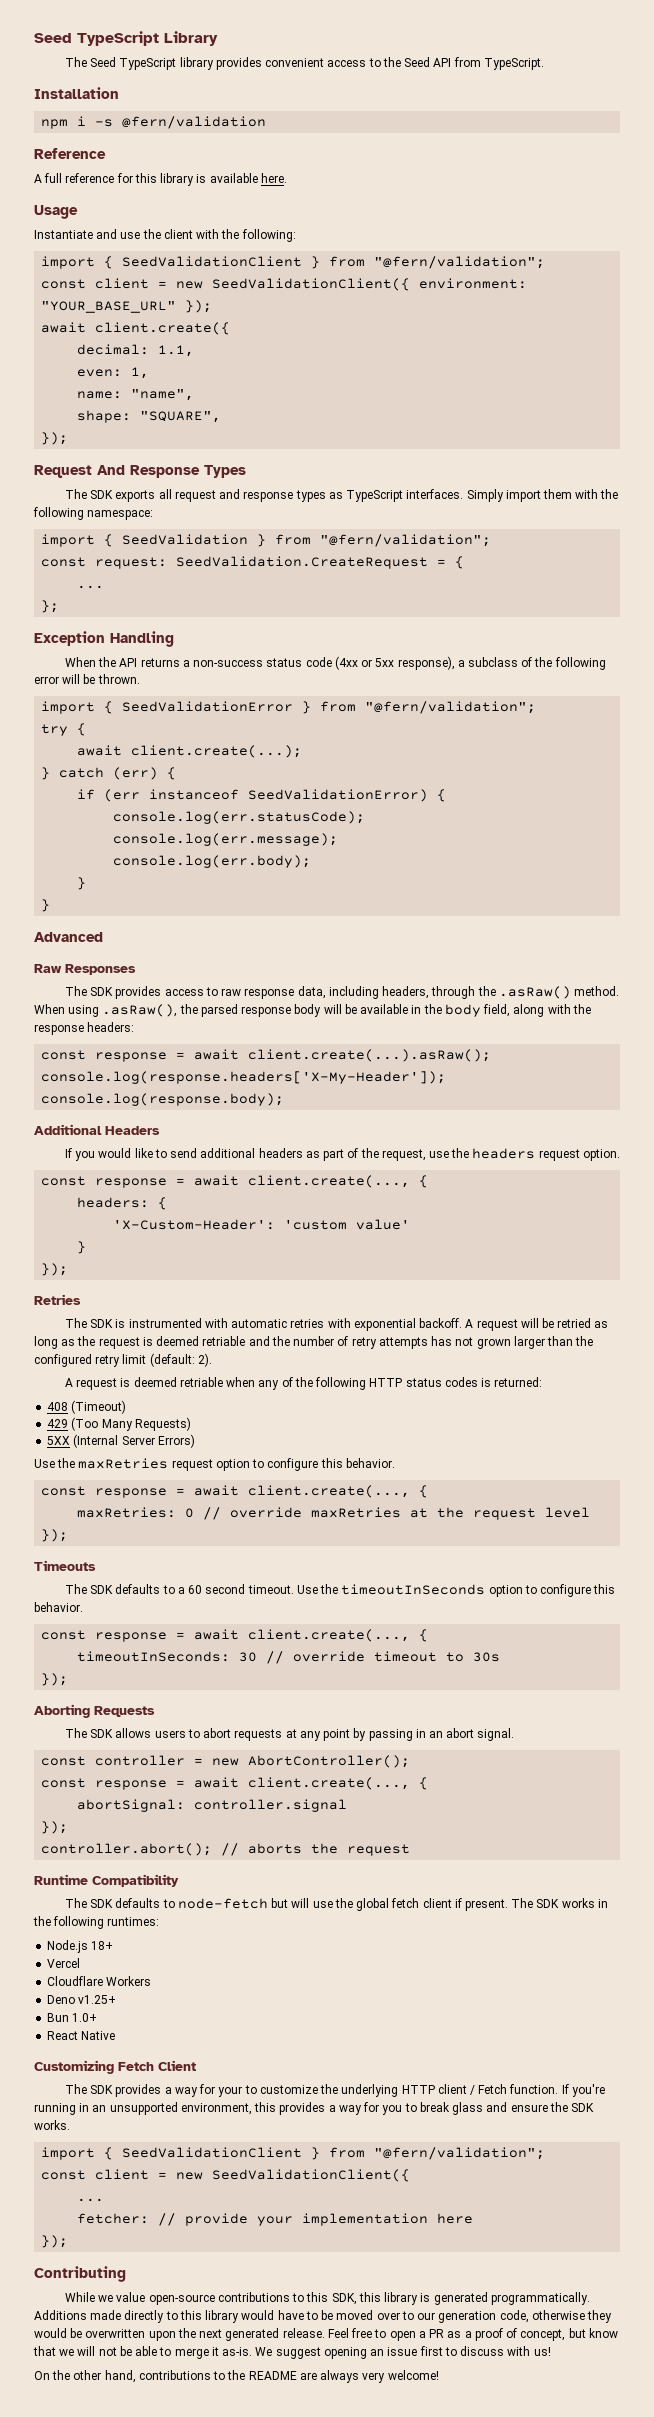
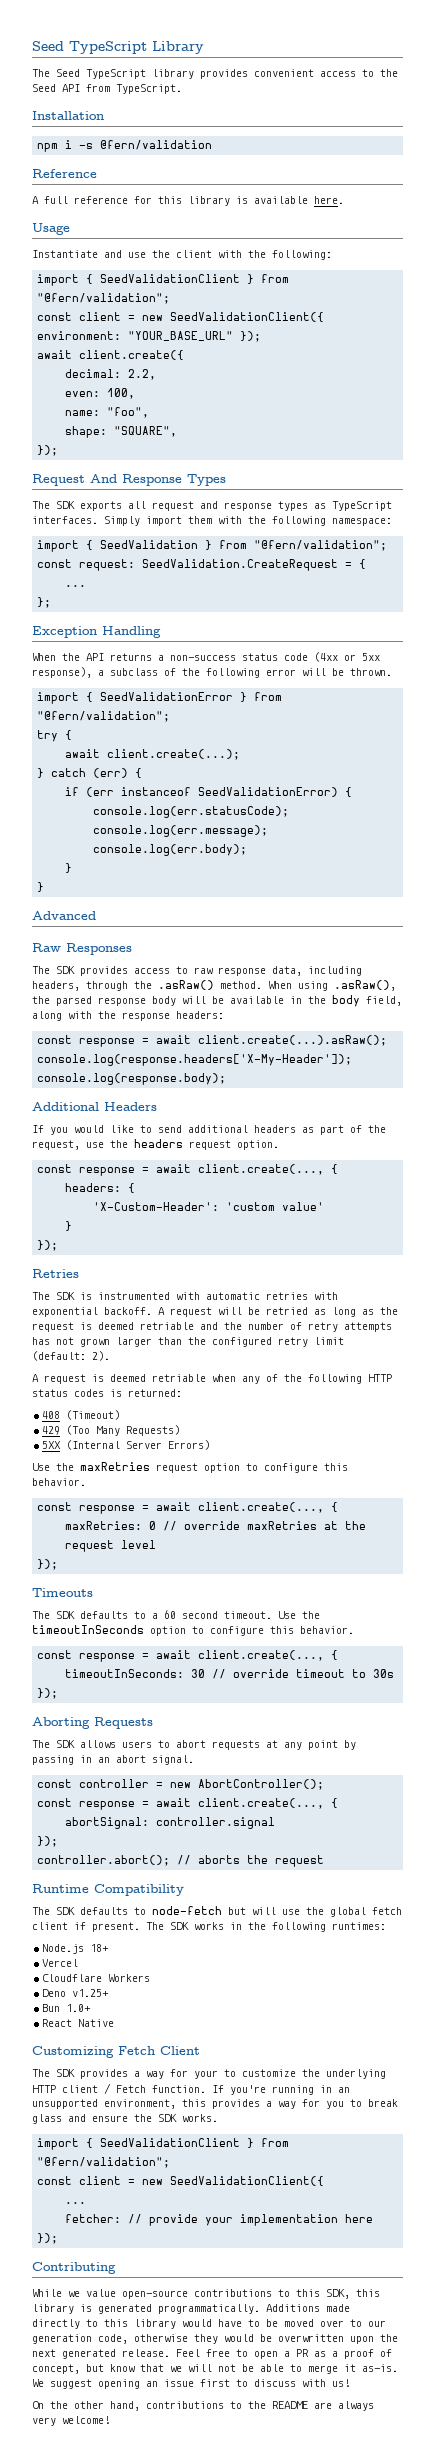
[158,345,195,357] 1.1, -> [128,369,157,380] 2.2,
[131,367,150,379] 1, -> [107,388,136,399] 100,
[131,389,195,401] "name", -> [107,407,150,418] "foo",

